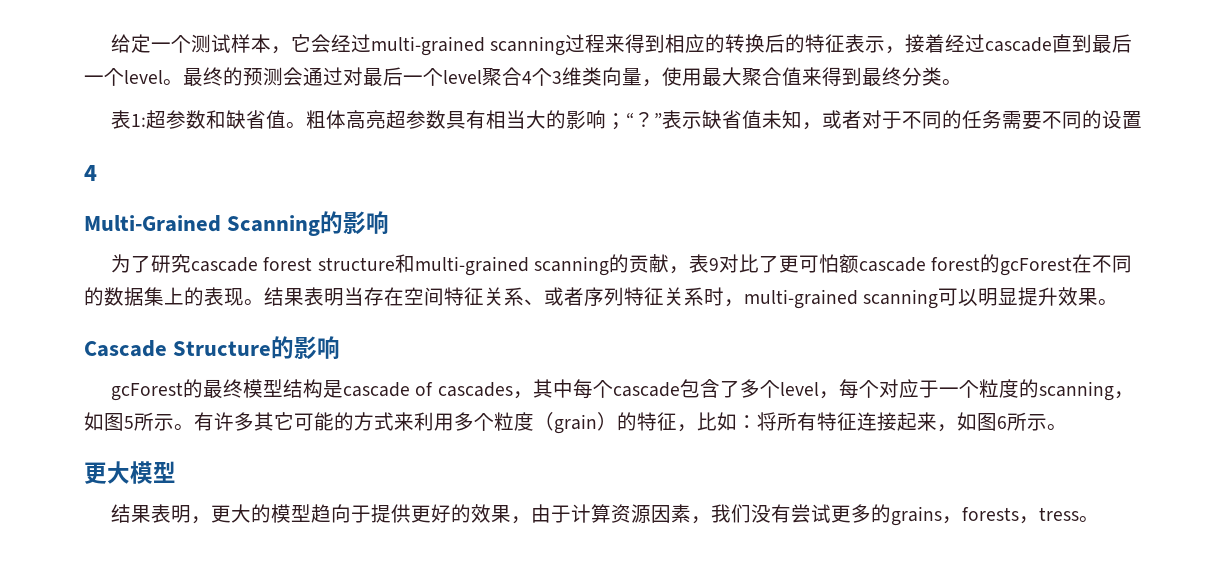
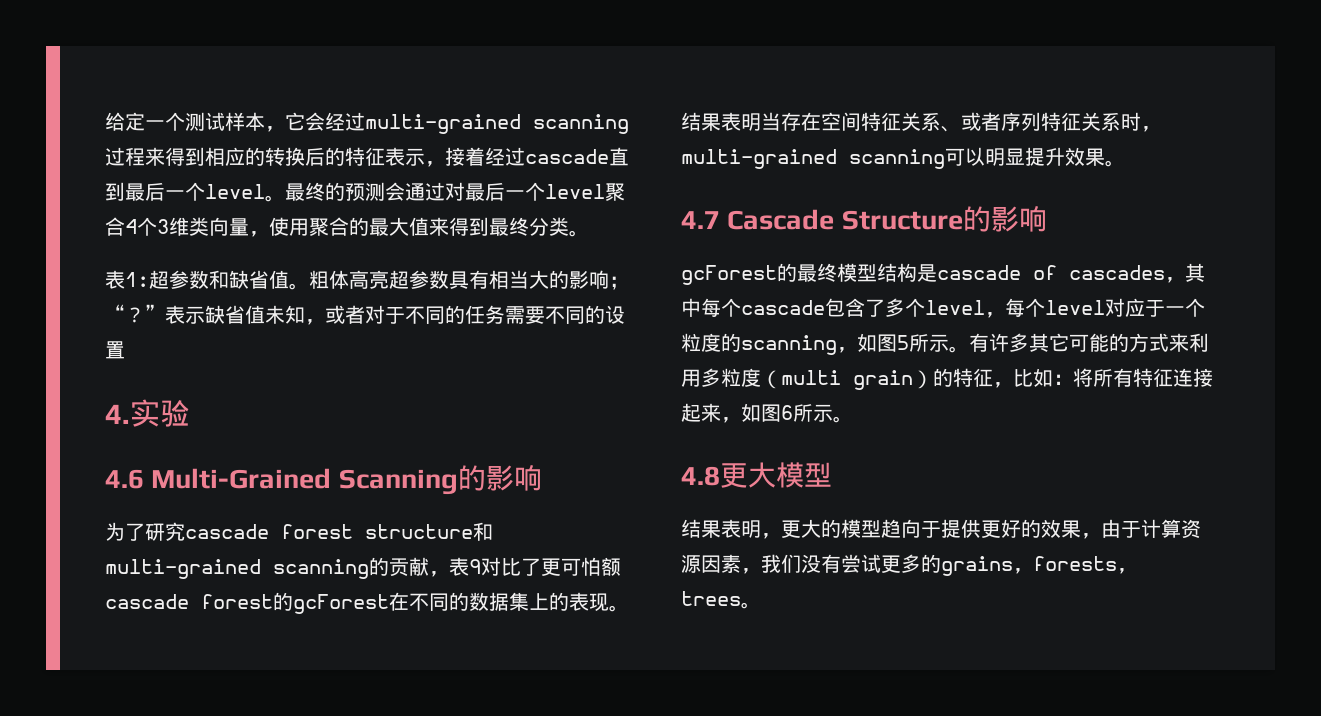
[702,67,782,86] 最大聚合 -> [309,217,409,236] 聚合的最大
[84,165,97,181] 4 // -> [105,399,190,427] [105,469,144,489] 4.实验 // 4.6
(1119, 302) none -> [681,211,720,229] 4.7
(879, 389) none -> [1045,300,1105,315] level
[474,412,554,431] 个粒度（ -> [721,368,841,389] 粒度（multi
(1067, 427) none -> [681,466,720,486] 4.8
[1039,507,1080,521] tress -> [681,591,741,606] trees

